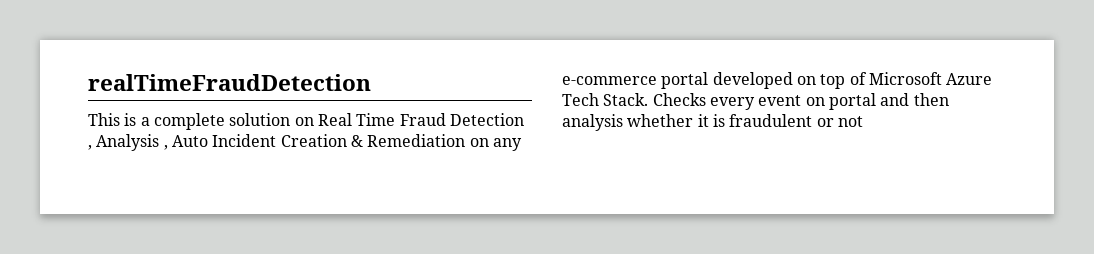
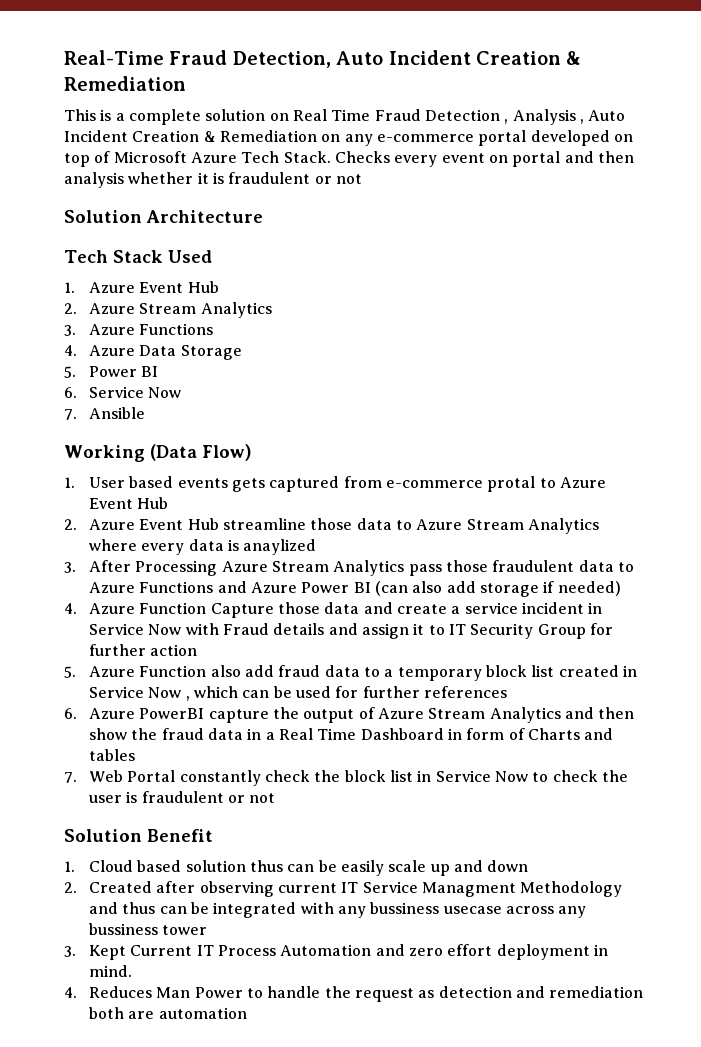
[88,74,371,91] realTimeFraudDetection -> [64,50,582,68] [64,76,186,91] Real-Time Fraud Detection, Auto Incident Creation & Remediation
(863, 121) none -> [64,210,263,223] [64,250,212,263] [64,281,219,293] [64,302,272,318] [64,323,214,336] [64,345,242,360] [64,366,159,378] [64,386,182,398] [64,407,146,420] [64,444,252,462] [64,476,607,492] [89,497,169,509] [64,518,600,534] [89,539,317,555] [64,560,635,576] [89,581,621,597] [64,602,603,618] [89,623,613,639] [89,644,198,656] [64,665,637,681] [89,686,508,701] [64,707,635,723] [89,728,614,740] [89,749,136,761] [64,770,628,786] [89,791,276,803] [64,829,213,842] [64,860,529,876] [64,881,623,897] [89,902,587,918] [89,923,208,935] [64,944,609,960] [89,965,133,977] [64,986,644,1002] [89,1007,247,1019] // Solution Architecture // Tech Stack Used // 1. Azure Event Hub // 2. Azure Stream Analytics // 3. Azure Functions // 4. Azure Data Storage // 5. Power BI // 6. Service Now // 7. Ansible // Working (Data Flow) // 1. User based events gets captured from e-commerce protal to Azure Event Hub // 2. Azure Event Hub streamline those data to Azure Stream Analytics where every data is anaylized // 3. After Processing Azure Stream Analytics pass those fraudulent data to Azure Functions and Azure Power BI (can also add storage if needed) // 4. Azure Function Capture those data and create a service incident in Service Now with Fraud details and assign it to IT Security Group for further action // 5. Azure Function also add fraud data to a temporary block list created in Service Now , which can be used for further references // 6. Azure PowerBI capture the output of Azure Stream Analytics and then show the fraud data in a Real Time Dashboard in form of Charts and tables // 7. Web Portal constantly check the block list in Service Now to check the user is fraudulent or not // Solution Benefit // 1. Cloud based solution thus can be easily scale up and down // 2. Created after observing current IT Service Managment Methodology and thus can be integrated with any bussiness usecase across any bussiness tower // 3. Kept Current IT Process Automation and zero effort deployment in mind. // 4. Reduces Man Power to handle the request as detection and remediation both are automation

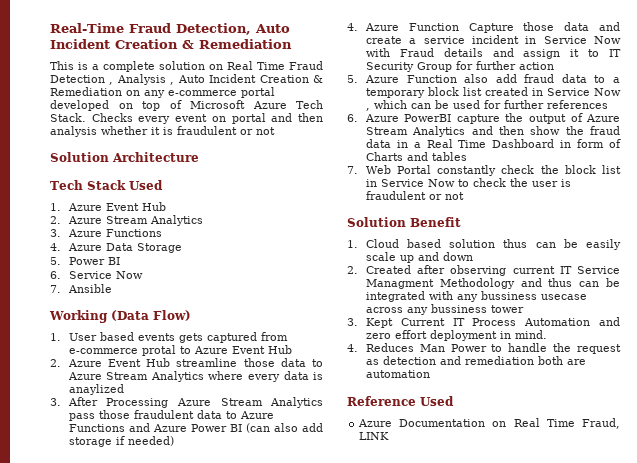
(247, 1013) none -> [347,396,454,406] [358,418,620,429] [359,432,390,440] // Reference Used // Azure Documentation on Real Time Fraud, LINK

